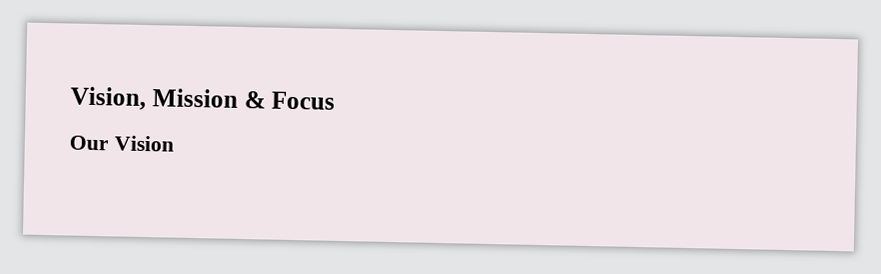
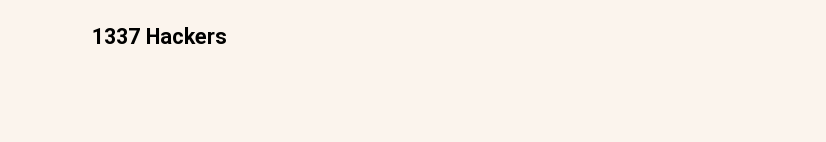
[70,86,336,111] [69,135,174,152] Vision, Mission & Focus // Our Vision -> [92,27,227,44] 1337 Hackers

